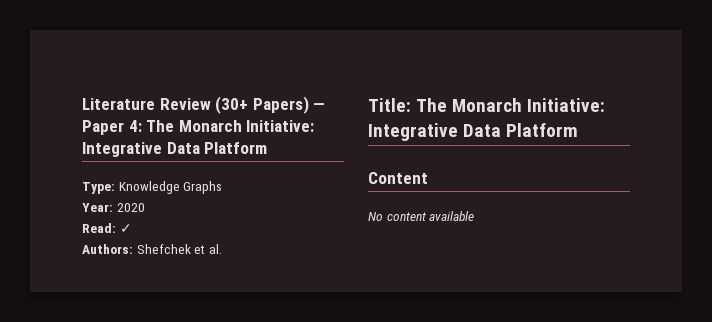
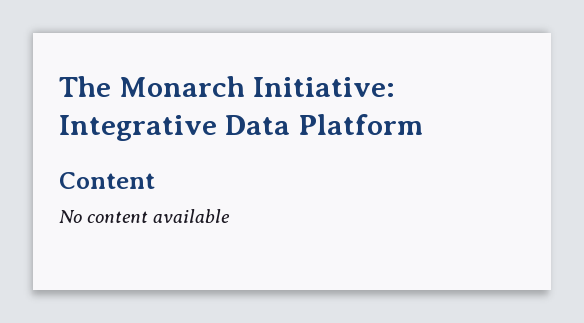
[82,96,326,114] [82,120,315,135] [82,142,268,157] [82,181,223,194] [82,203,145,212] [82,223,132,233] [82,244,222,254] [368,98,411,112] Literature Review (30+ Papers) — Paper 4: The Monarch Initiative: Integrative Data Platform // Type: Knowledge Graphs // Year: 2020 // Read: ✓ // Authors: Shefchek et al. // Title: -> (59, 86) none

